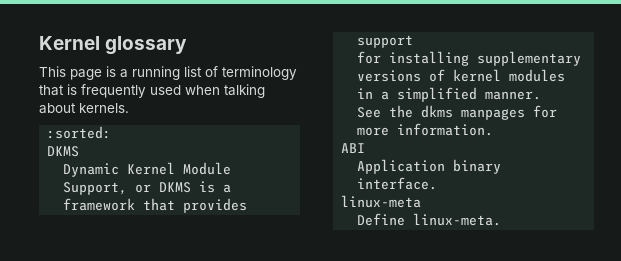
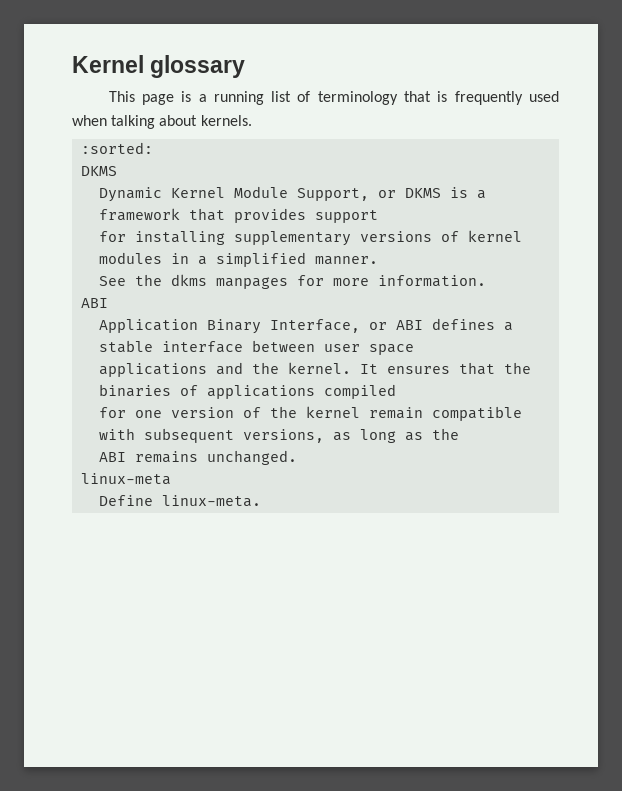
[453,159,502,174] [357,177,438,190] binary interface. -> [207,318,514,334] [99,340,415,355] [99,362,532,377] [99,384,397,399] [99,406,523,421] [99,428,460,443] [99,450,298,465] Binary Interface, or ABI defines a stable interface between user space // applications and the kernel. It ensures that the binaries of applications compiled // for one version of the kernel remain compatible with subsequent versions, as long as the // ABI remains unchanged.

